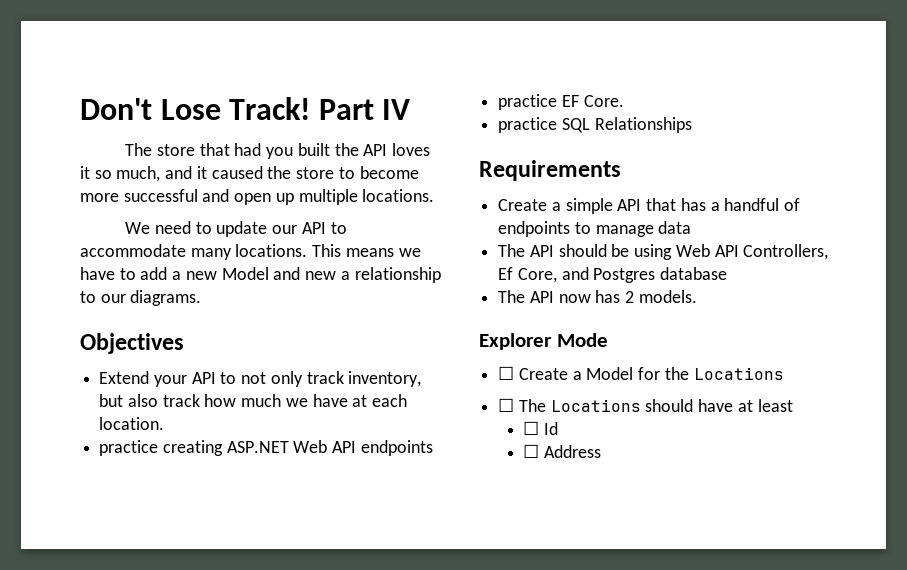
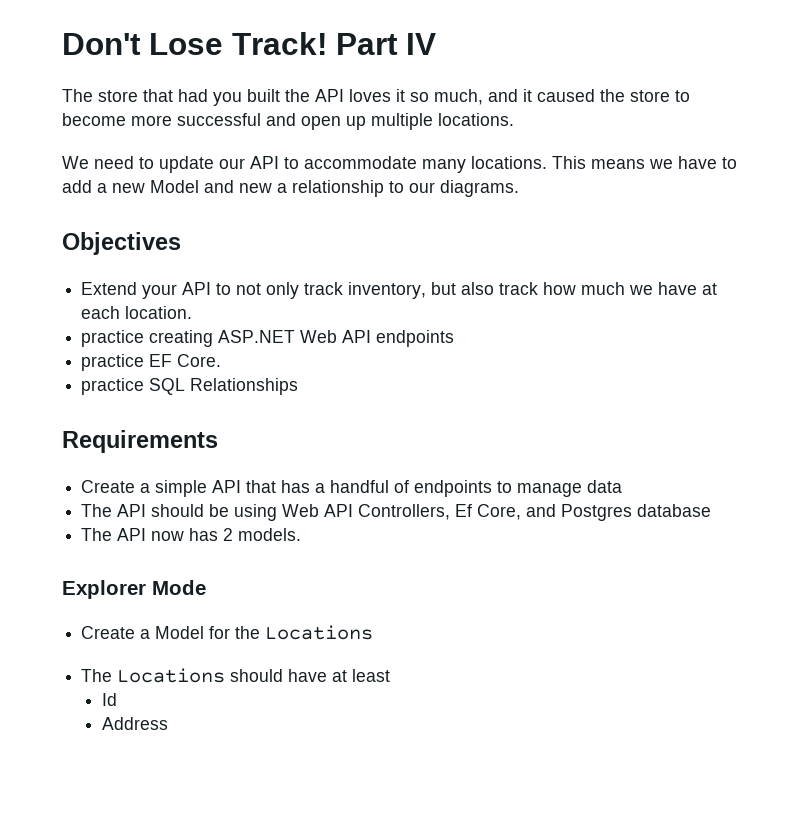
[498,366,515,380] ☐ -> (206, 587) none
[498,398,515,412] ☐ -> (374, 632) none
[523,421,540,435] ☐ -> (391, 675) none
[523,444,540,458] ☐ -> (118, 699) none

